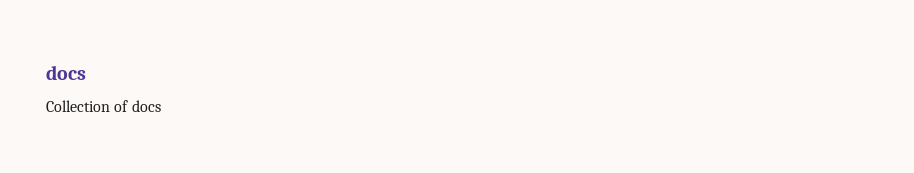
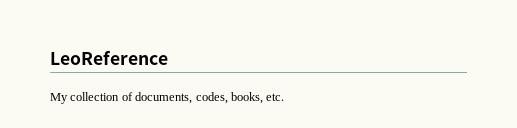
[46,65,86,80] [46,100,161,112] docs // Collection of docs -> [50,50,168,65] [50,92,285,104] LeoReference // My collection of documents, codes, books, etc.

